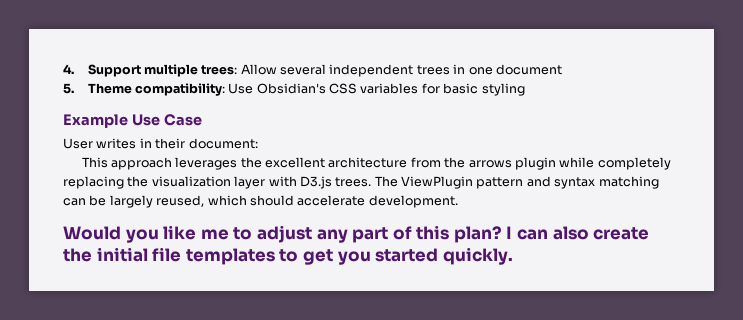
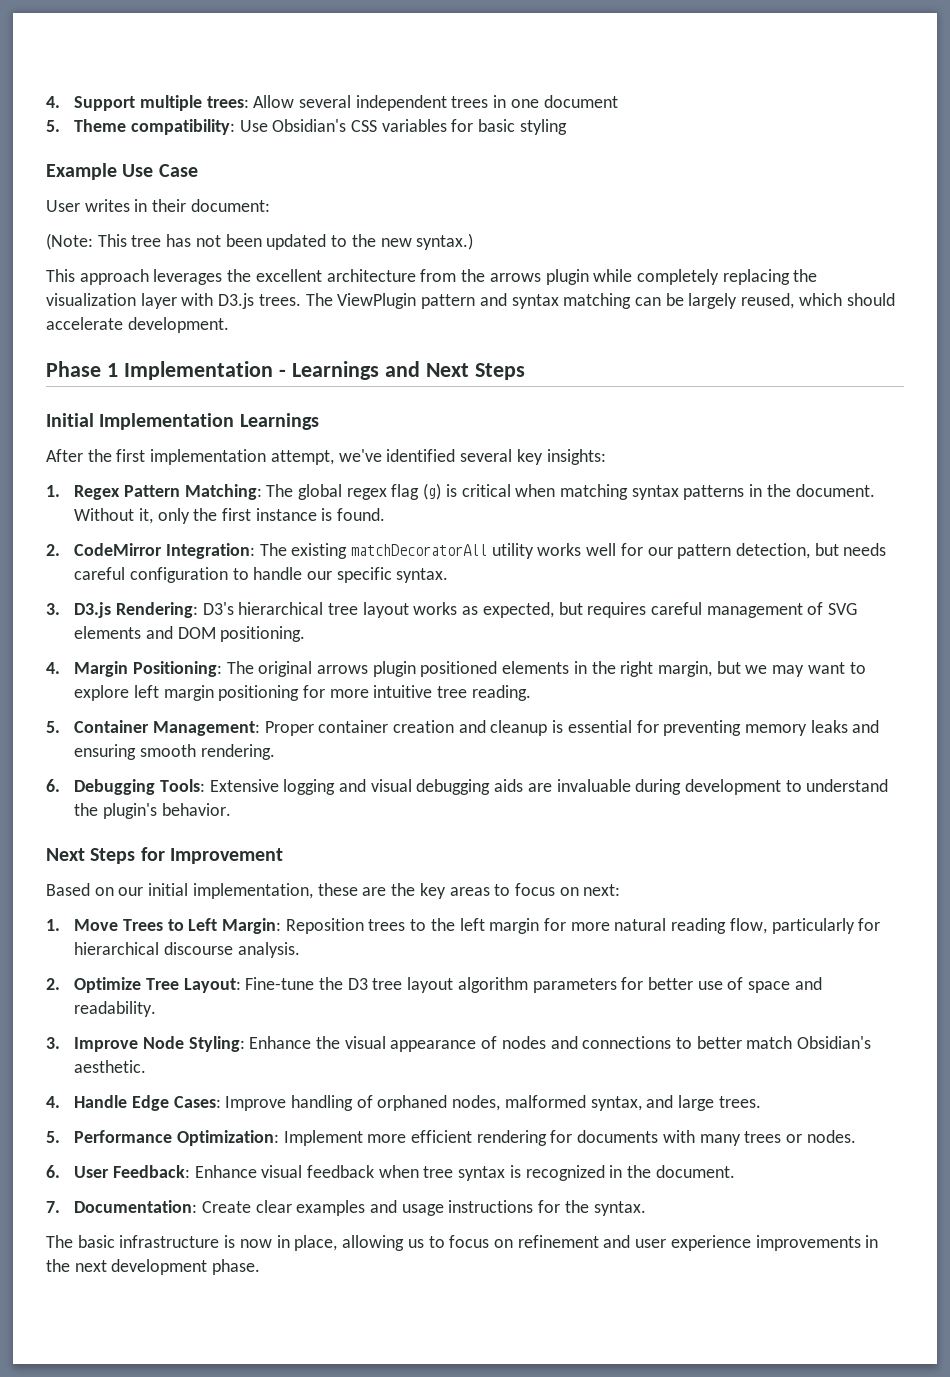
(258, 143) none -> [46,233,474,250] // (Note: This tree has not been updated to the new syntax.)
[63,225,650,243] [63,247,513,265] Would you like me to adjust any part of this plan? I can also create the initial file templates to get you started quickly. -> [46,361,525,380] [46,413,319,430] [46,449,606,465] [46,483,875,500] [74,508,386,524] [46,543,887,559] [74,567,449,583] [46,602,858,618] [74,626,306,642] [46,661,866,677] [74,685,531,701] [46,720,880,736] [74,744,275,760] [46,779,889,795] [74,803,231,819] [46,847,283,864] [46,883,621,899] [46,918,881,934] [74,942,300,958] [46,977,822,993] [74,1001,157,1017] [46,1036,872,1052] [74,1060,147,1073] [46,1095,761,1111] [46,1130,856,1146] [46,1165,735,1181] [46,1200,646,1216] [46,1235,879,1251] [46,1259,261,1275] Phase 1 Implementation - Learnings and Next Steps // Initial Implementation Learnings // After the first implementation attempt, we've identified several key insights: // 1. Regex Pattern Matching: The global regex flag (g) is critical when matching syntax patterns in the document. Without it, only the first instance is found. // 2. CodeMirror Integration: The existing matchDecoratorAll utility works well for our pattern detection, but needs careful configuration to handle our specific syntax. // 3. D3.js Rendering: D3's hierarchical tree layout works as expected, but requires careful management of SVG elements and DOM positioning. // 4. Margin Positioning: The original arrows plugin positioned elements in the right margin, but we may want to explore left margin positioning for more intuitive tree reading. // 5. Container Management: Proper container creation and cleanup is essential for preventing memory leaks and ensuring smooth rendering. // 6. Debugging Tools: Extensive logging and visual debugging aids are invaluable during development to understand the plugin's behavior. // Next Steps for Improvement // Based on our initial implementation, these are the key areas to focus on next: // 1. Move Trees to Left Margin: Reposition trees to the left margin for more natural reading flow, particularly for hierarchical discourse analysis. // 2. Optimize Tree Layout: Fine-tune the D3 tree layout algorithm parameters for better use of space and readability. // 3. Improve Node Styling: Enhance the visual appearance of nodes and connections to better match Obsidian's aesthetic. // 4. Handle Edge Cases: Improve handling of orphaned nodes, malformed syntax, and large trees. // 5. Performance Optimization: Implement more efficient rendering for documents with many trees or nodes. // 6. User Feedback: Enhance visual feedback when tree syntax is recognized in the document. // 7. Documentation: Create clear examples and usage instructions for the syntax. // The basic infrastructure is now in place, allowing us to focus on refinement and user experience improvements in the next development phase.

